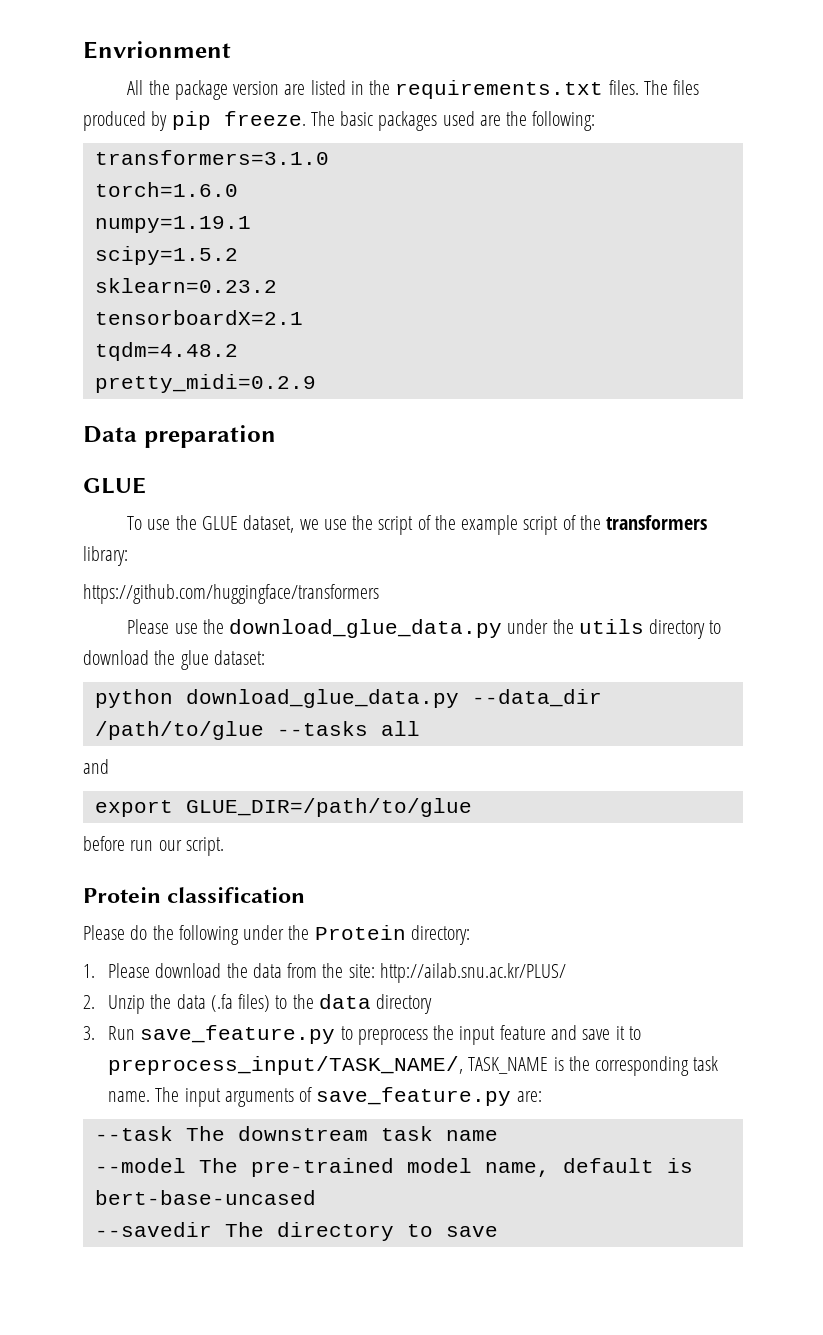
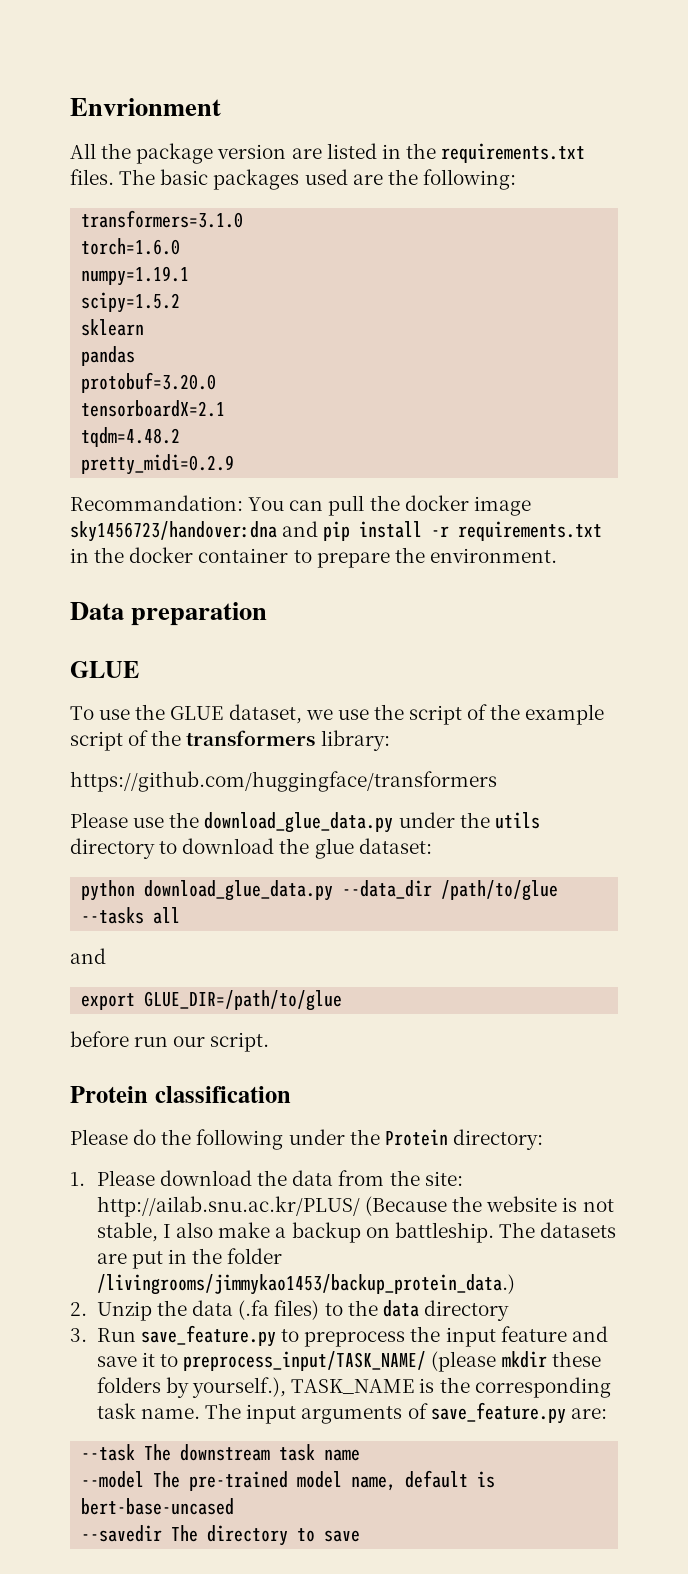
[673,80,700,95] [83,111,335,131] files produced by pip freeze. The -> (156, 177) none
[94,278,277,293] sklearn=0.23.2 -> [81,319,145,336] [81,346,136,366] [81,372,217,393] sklearn // pandas // protobuf=3.20.0
(316, 383) none -> [70,495,531,516] [70,521,603,542] [70,547,557,568] // Recommandation: You can pull the docker image sky1456723/handover:dna and pip install -r requirements.txt in the docker container to prepare the environment.
(566, 973) none -> [365,1196,614,1216] [96,1222,617,1243] [96,1248,283,1269] [96,1274,515,1295] (Because the website is not stable, I also make a backup on battleship. The datasets are put in the folder /livingrooms/jimmykao1453/backup_protein_data.)
[108,1056,464,1075] preprocess_input/TASK_NAME/, -> [183,1351,601,1372] [96,1377,287,1398] preprocess_input/TASK_NAME/ (please mkdir these folders by yourself.),

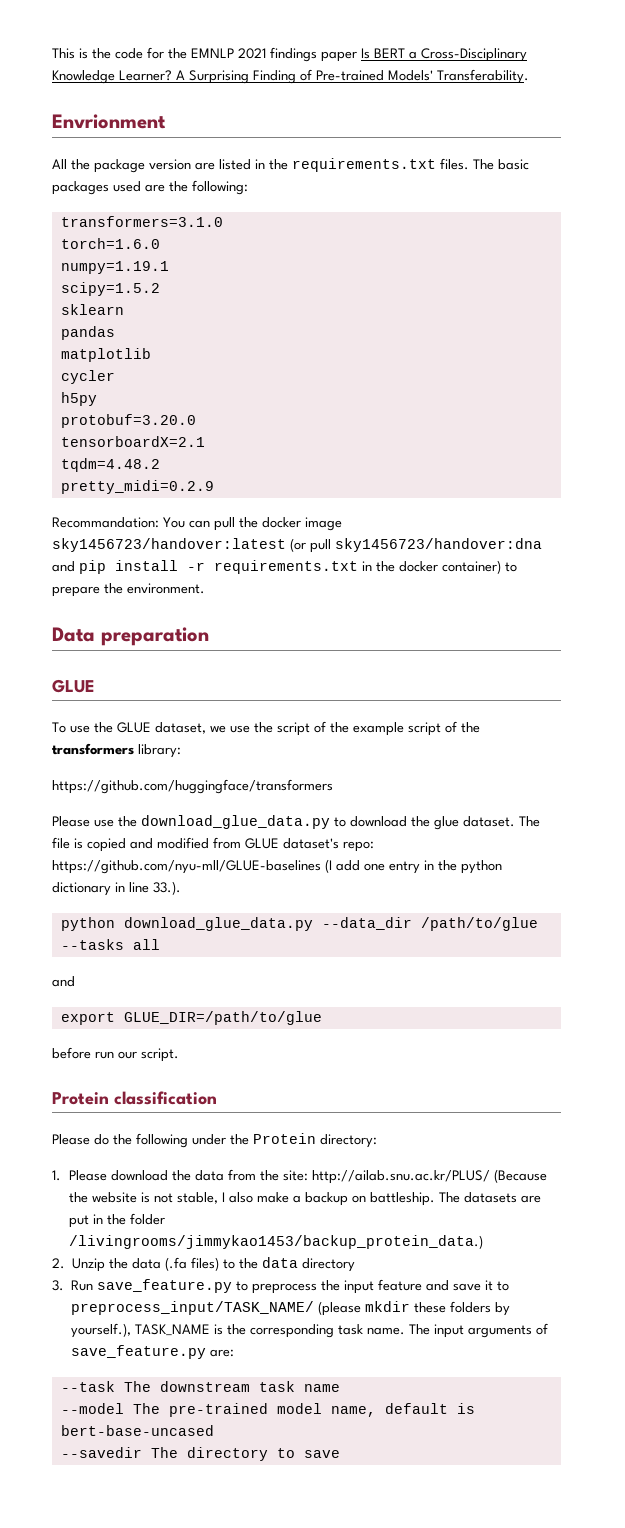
(70, 107) none -> [52,47,527,62] [52,69,529,84] This is the code for the EMNLP 2021 findings paper Is BERT a Cross-Disciplinary Knowledge Learner? A Surprising Finding of Pre-trained Models' Transferability. //
(136, 356) none -> [60,348,151,362] [60,370,115,384] [60,392,97,406] // matplotlib // cycler // h5py
(531, 506) none -> [52,538,331,553] sky1456723/handover:latest (or pull
[198,548,289,563] container -> [442,560,501,574] container)
[398,812,540,829] [70,838,432,859] under the utils directory to download the glue dataset: -> [334,816,540,830] [52,837,374,852] [52,859,502,874] [52,881,181,896] to download the glue dataset. The file is copied and modified from GLUE dataset's repo: https://github.com/nyu-mll/GLUE-baselines (I add one entry in the python dictionary in line 33.).

